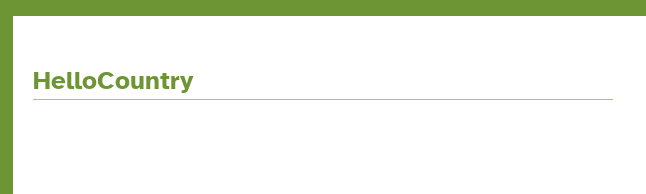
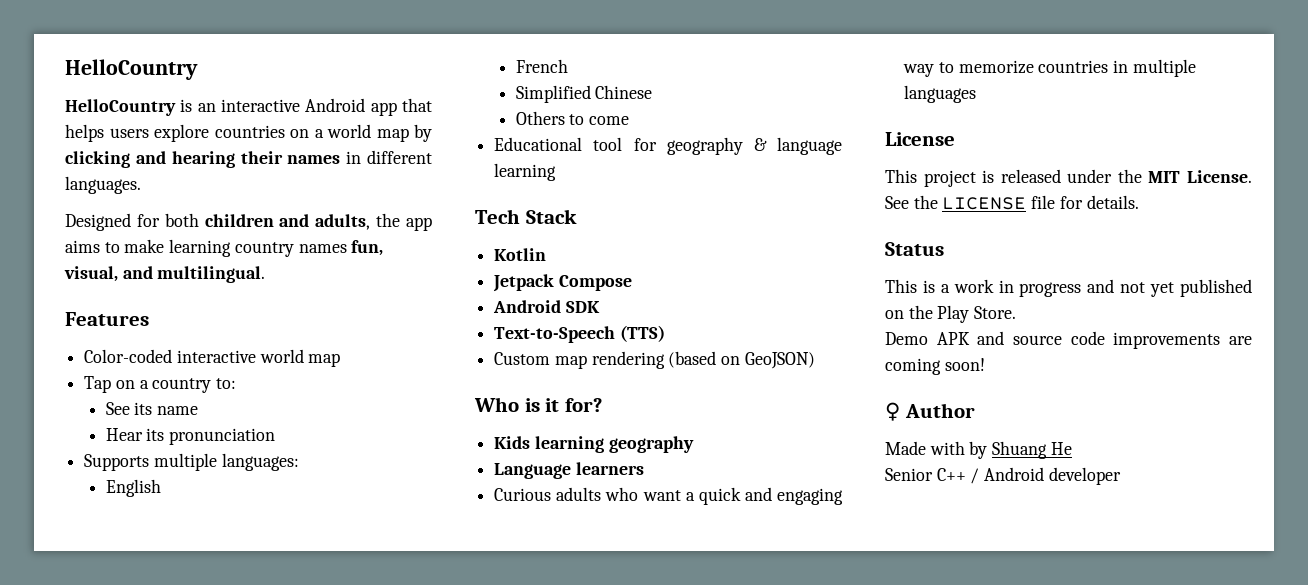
[33,72,194,93] HelloCountry -> [65,59,198,80] [65,98,432,116] [65,124,432,142] [65,150,432,168] [65,176,141,194] [65,213,432,231] [65,239,384,257] [64,266,266,283] [65,312,149,326] [84,349,341,367] [84,376,237,393] [105,402,198,415] [105,428,275,445] [84,453,299,471] [105,479,161,497] [515,59,568,73] [515,85,653,103] [515,111,629,125] [494,137,842,155] [494,163,557,181] [475,209,577,224] [494,248,547,261] [493,274,632,292] [493,300,600,313] [494,325,665,343] [494,351,815,369] [474,397,602,412] [494,436,694,453] [494,462,644,479] [494,487,843,505] [903,59,1196,77] [904,85,977,103] [885,132,955,146] [885,169,1252,187] [885,195,1139,210] [885,242,944,256] [885,279,1252,297] [885,305,1017,323] [885,331,1252,349] [885,358,985,375] [885,402,975,421] [885,441,1072,459] [885,467,1121,485] HelloCountry // HelloCountry is an interactive Android app that helps users explore countries on a world map by clicking and hearing their names in different languages. // Designed for both children and adults, the app aims to make learning country names fun, visual, and multilingual. // Features // Color-coded interactive world map // Tap on a country to: // See its name // Hear its pronunciation // Supports multiple languages: // English // French // Simplified Chinese // Others to come // Educational tool for geography & language learning // Tech Stack // Kotlin // Jetpack Compose // Android SDK // Text-to-Speech (TTS) // Custom map rendering (based on GeoJSON) // Who is it for? // Kids learning geography // Language learners // Curious adults who want a quick and engaging way to memorize countries in multiple languages // License // This project is released under the MIT License. See the LICENSE file for details. // Status // This is a work in progress and not yet published on the Play Store. // Demo APK and source code improvements are coming soon! // ♀ Author // Made with by Shuang He // Senior C++ / Android developer

